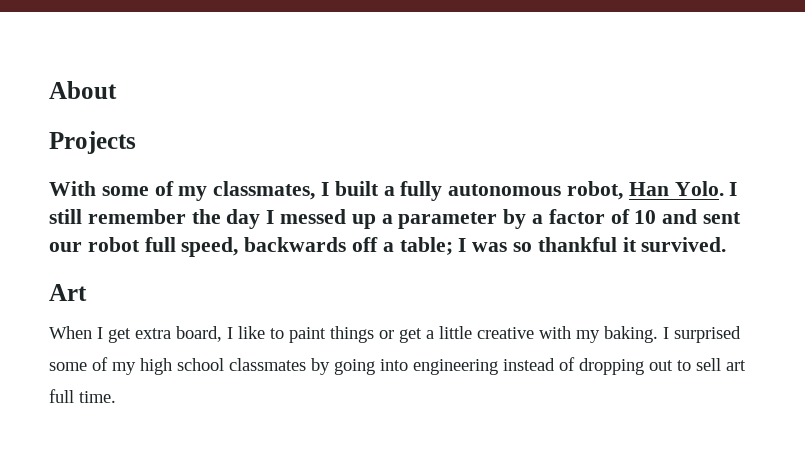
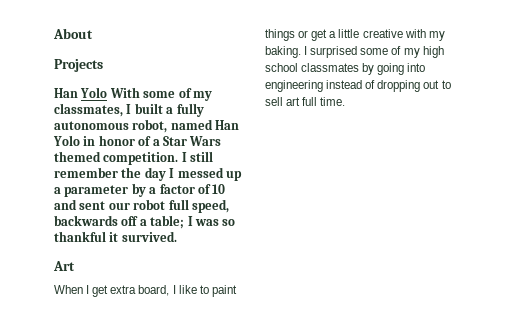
(136, 142) none -> [54,87,108,98] Han Yolo
[628,181,724,196] Han Yolo. -> [170,119,240,130] [53,135,222,146] [54,151,179,165] named Han Yolo in honor of a Star Wars themed competition.

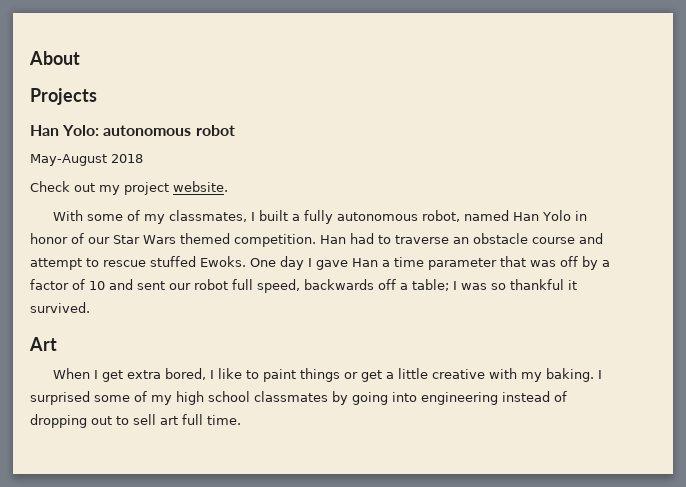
[80,87,108,98] Yolo -> [62,125,235,136] [30,154,143,166] [30,181,228,195] Yolo: autonomous robot // May-August 2018 // Check out my project website. //
[152,139,160,146] a -> [88,237,110,244] our
[181,151,214,162] [54,167,242,181] [54,185,129,197] I still remember the day I messed up a parameter -> [320,233,603,244] [30,256,578,270] Han had to traverse an obstacle course and attempt to rescue stuffed Ewoks. One day I gave Han a time parameter that was off
[138,285,170,296] board, -> [165,368,207,380] bored,

